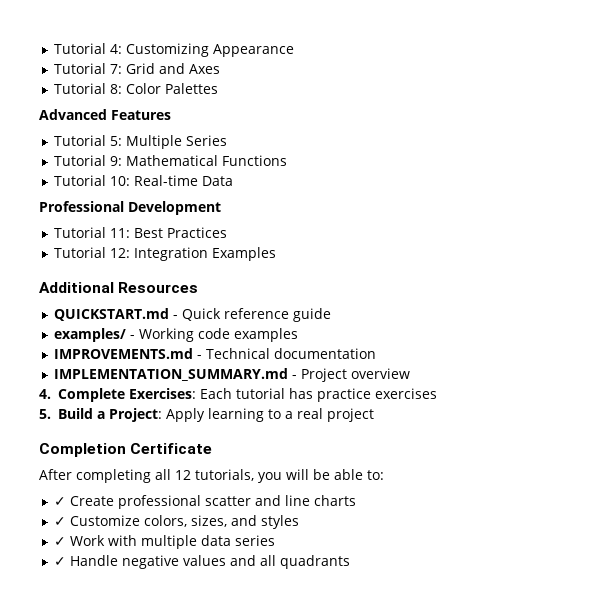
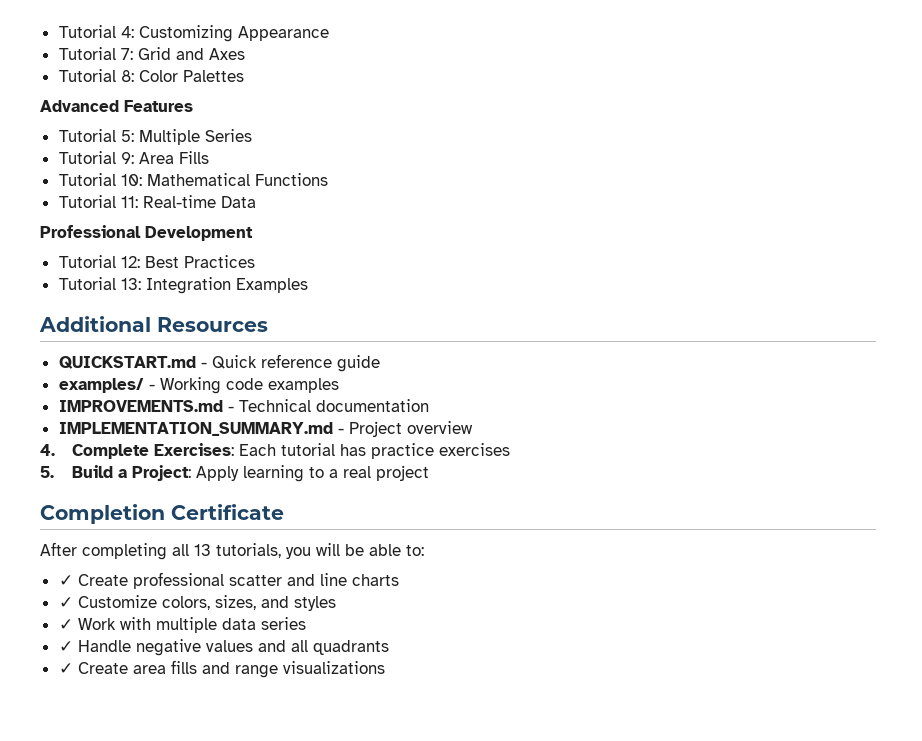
(122, 161) none -> [138,151,209,164] [58,173,142,186] Area Fills // Tutorial 10:
[109,176,130,186] 10: -> [120,196,138,208] 11:
[109,228,130,238] 11: -> [120,256,140,268] 12:
[109,248,130,258] 12: -> [120,278,141,290] 13:
[175,470,191,480] 12 -> [194,544,211,556] 13
(350, 562) none -> [58,660,385,678] // ✓ Create area fills and range visualizations

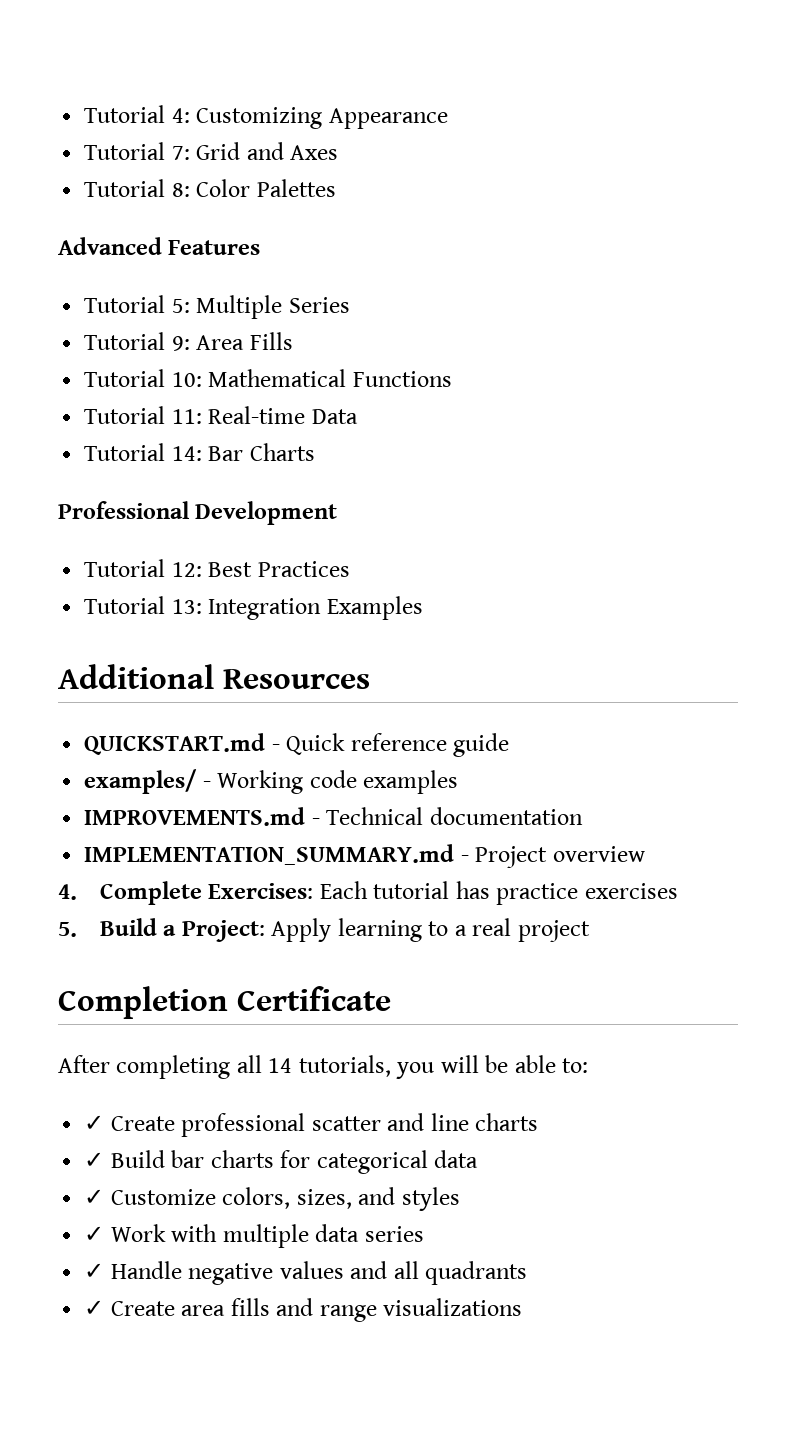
(256, 202) none -> [84,443,315,461] // Tutorial 14: Bar Charts
[194,544,211,556] 13 -> [268,1058,293,1073] 14
(399, 580) none -> [84,1150,479,1174] // ✓ Build bar charts for categorical data

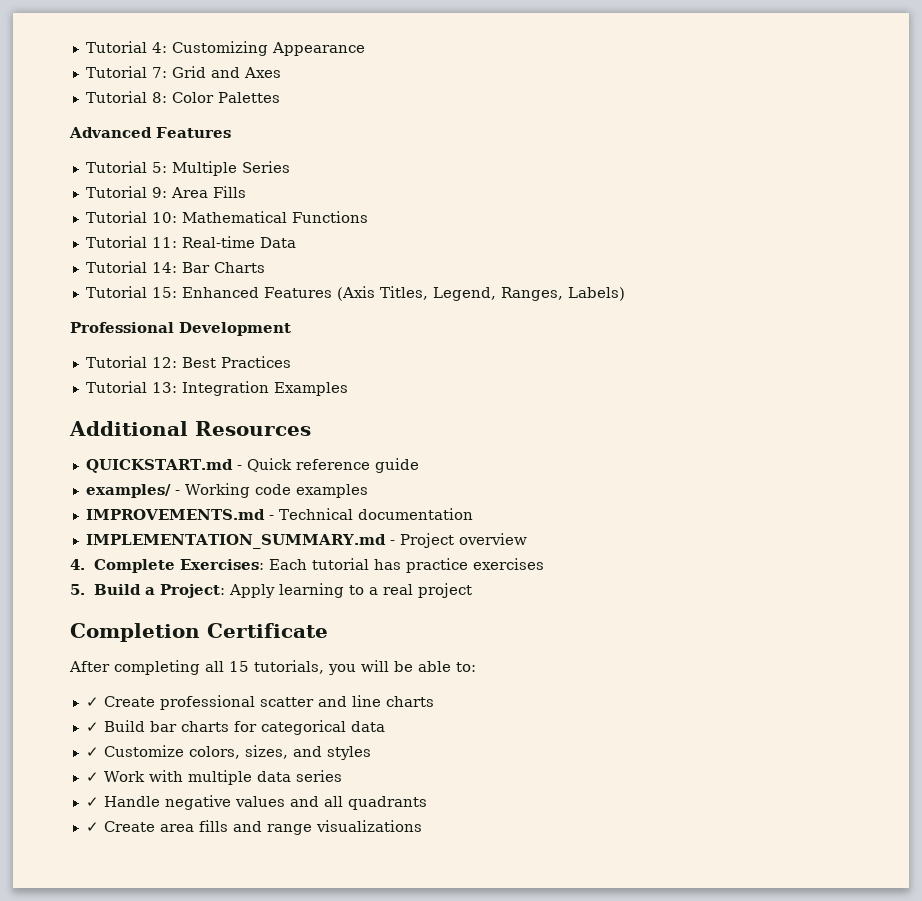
(315, 452) none -> [85,286,625,301] // Tutorial 15: Enhanced Features (Axis Titles, Legend, Ranges, Labels)
[268,1058,293,1073] 14 -> [229,661,249,672] 15

